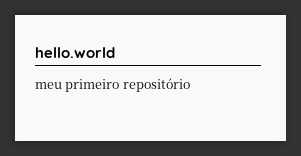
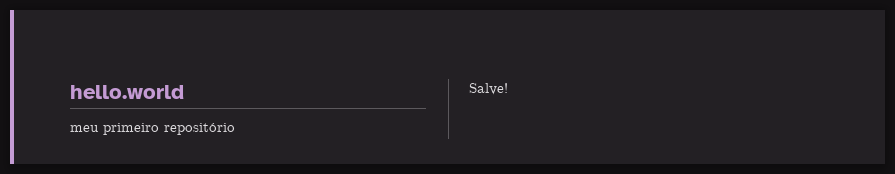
(190, 85) none -> [469,83,508,95] // Salve!

